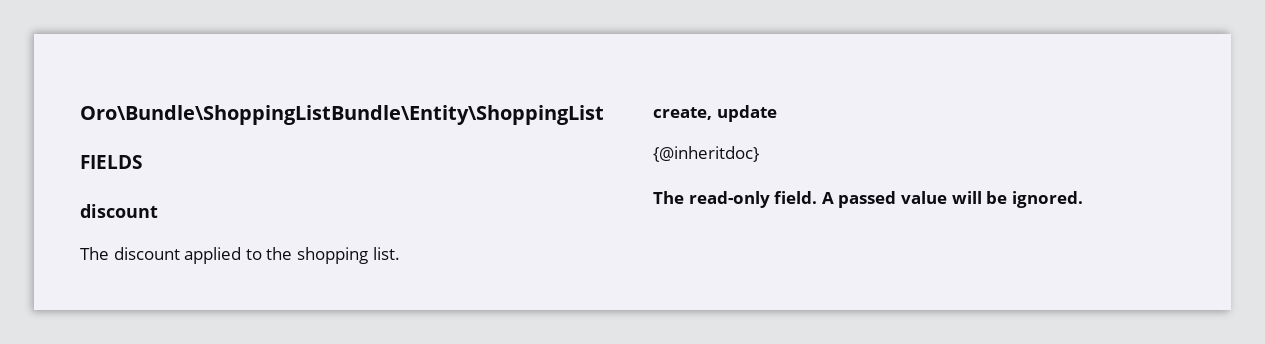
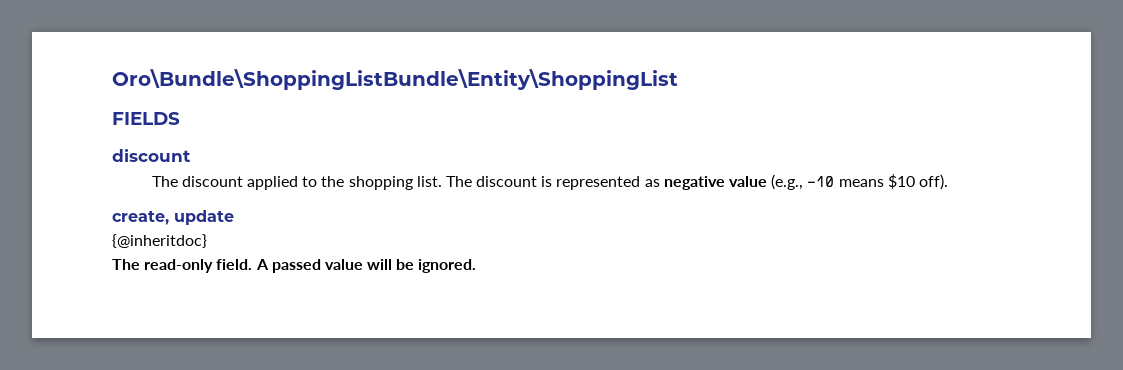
(400, 253) none -> [445,174,948,190] The discount is represented as negative value (e.g., -10 means $10 off).

